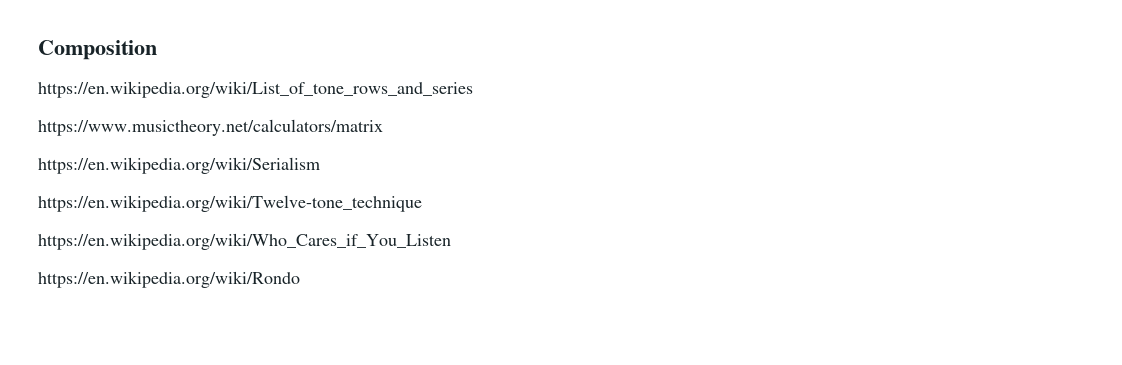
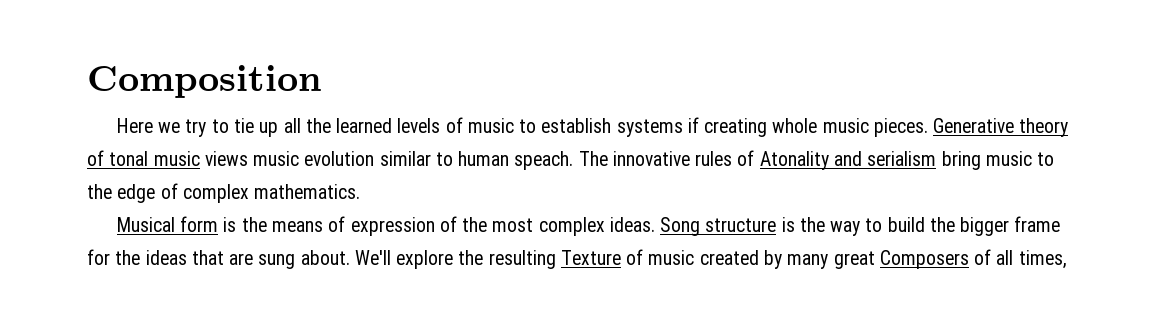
[38,81,473,98] [38,119,383,136] [38,157,320,174] [38,195,422,212] [38,233,451,250] [38,271,300,288] https://en.wikipedia.org/wiki/List_of_tone_rows_and_series // https://www.musictheory.net/calculators/matrix // https://en.wikipedia.org/wiki/Serialism // https://en.wikipedia.org/wiki/Twelve-tone_technique // https://en.wikipedia.org/wiki/Who_Cares_if_You_Listen // https://en.wikipedia.org/wiki/Rondo -> [116,117,1069,137] [87,150,1055,170] [87,183,361,203] [116,216,1061,236] [87,249,1067,269] Here we try to tie up all the learned levels of music to establish systems if creating whole music pieces. Generative theory of tonal music views music evolution similar to human speach. The innovative rules of Atonality and serialism bring music to the edge of complex mathematics. // Musical form is the means of expression of the most complex ideas. Song structure is the way to build the bigger frame for the ideas that are sung about. We'll explore the resulting Texture of music created by many great Composers of all times,

